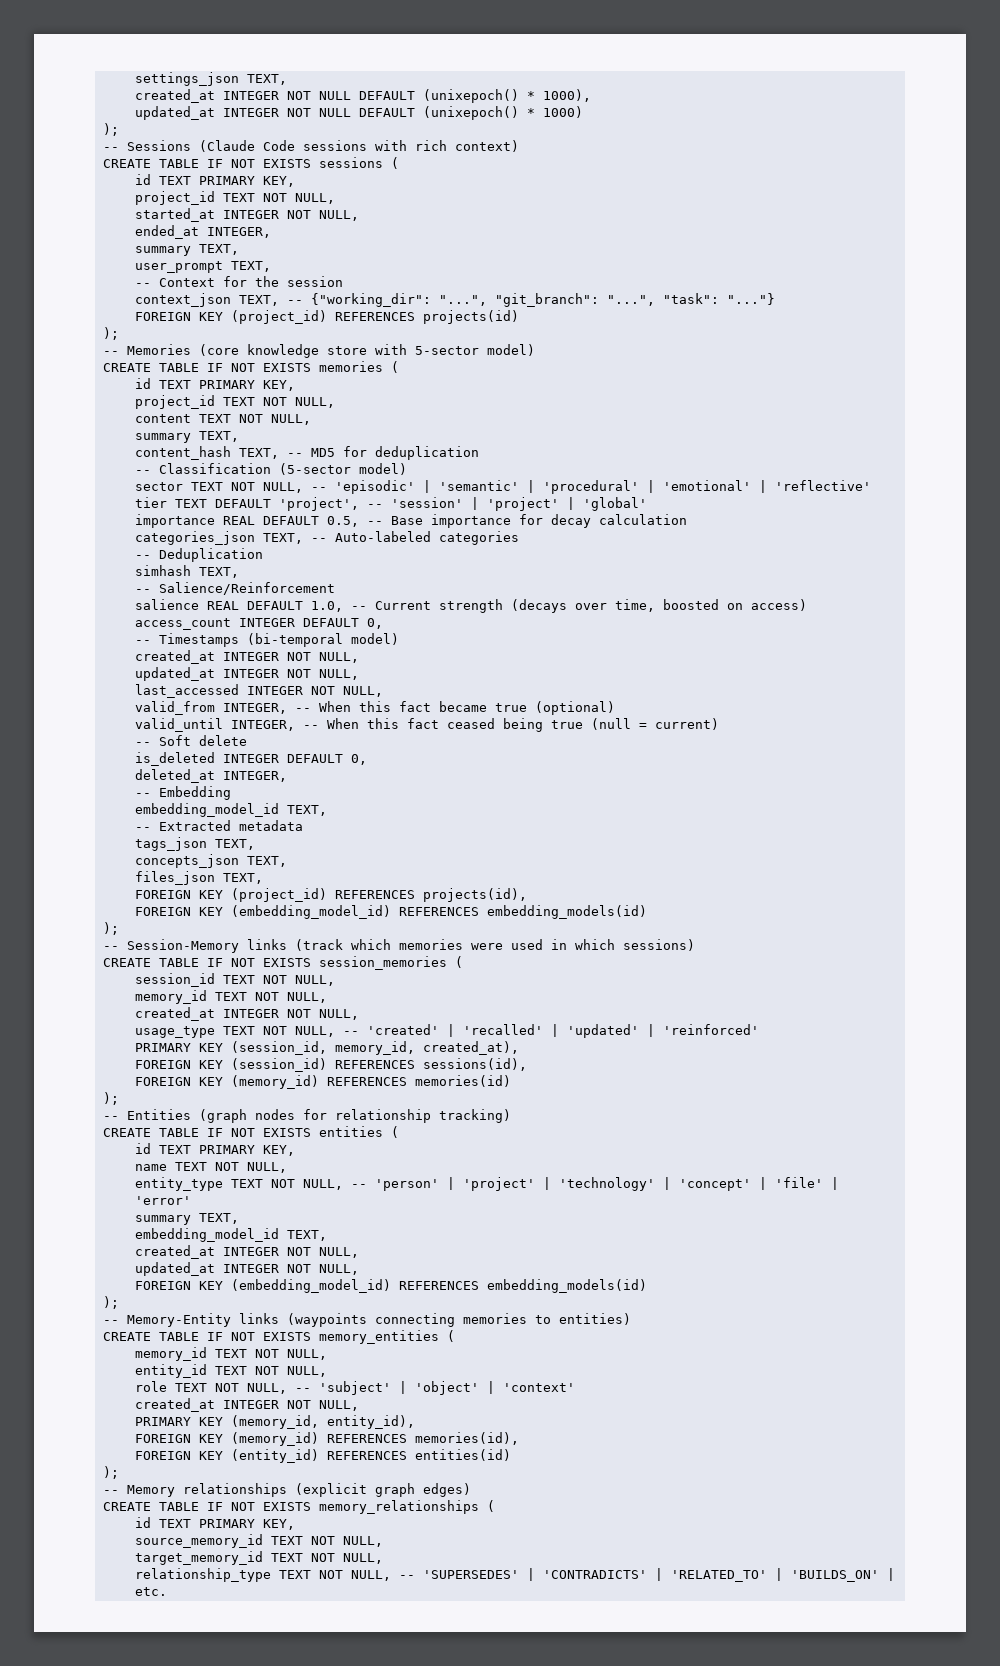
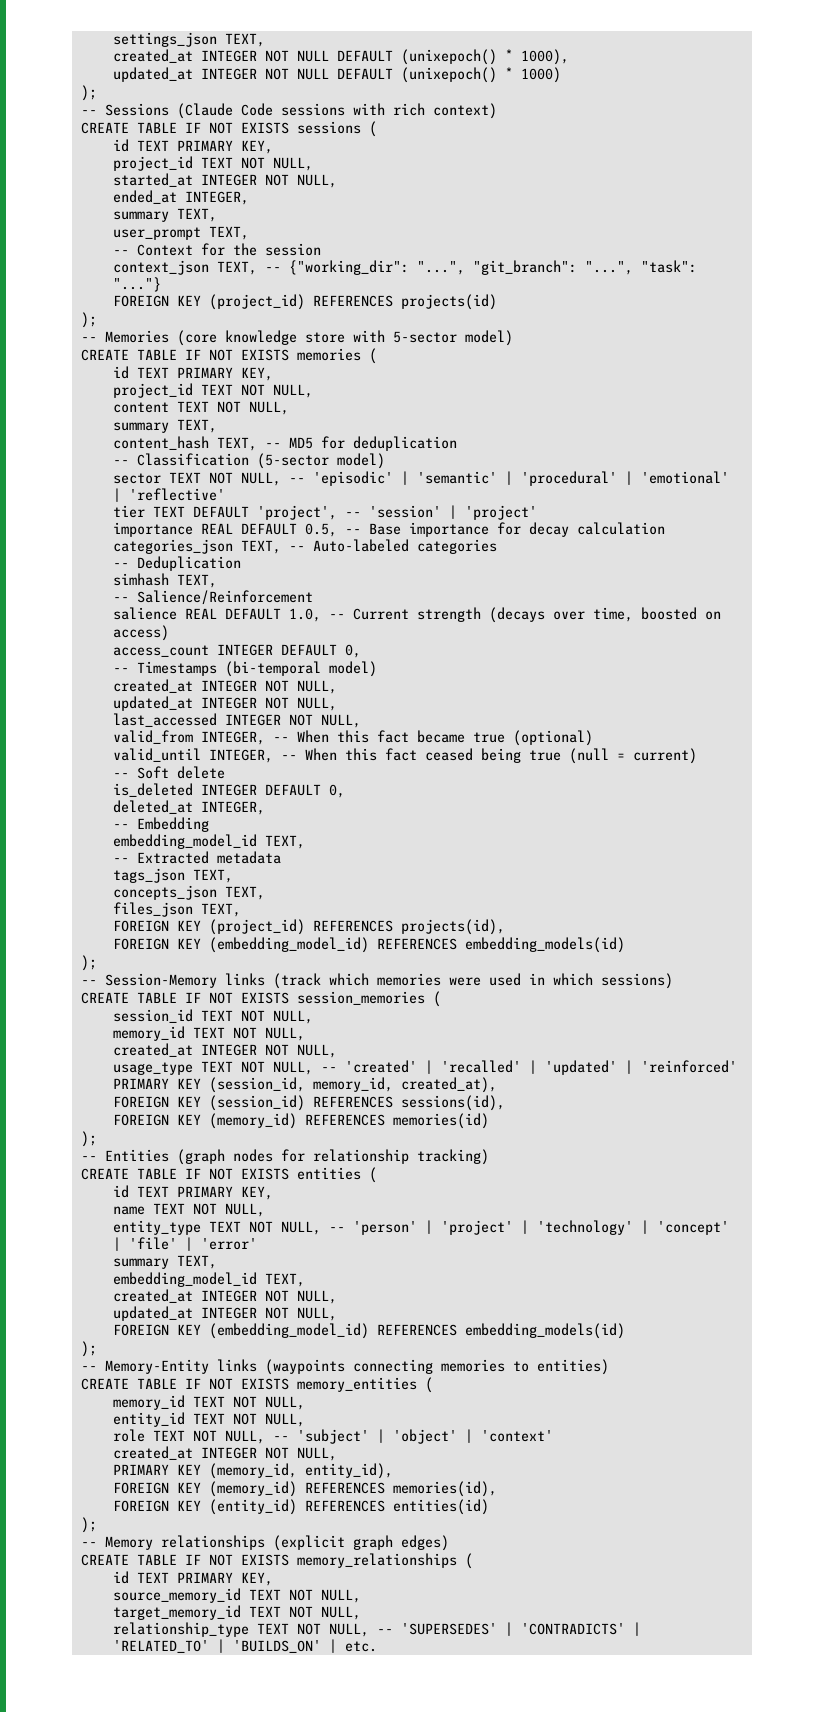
[567,497,648,511] | 'global' -> (537, 512) none

